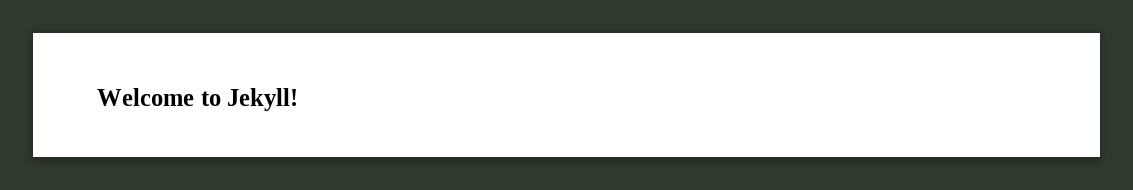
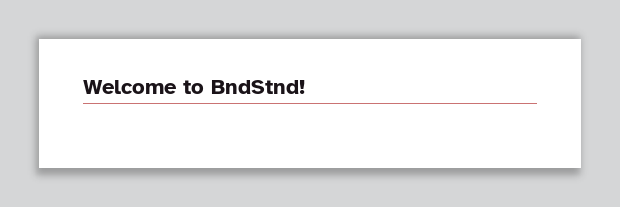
[227,88,299,111] Jekyll! -> [211,80,305,94] BndStnd!

